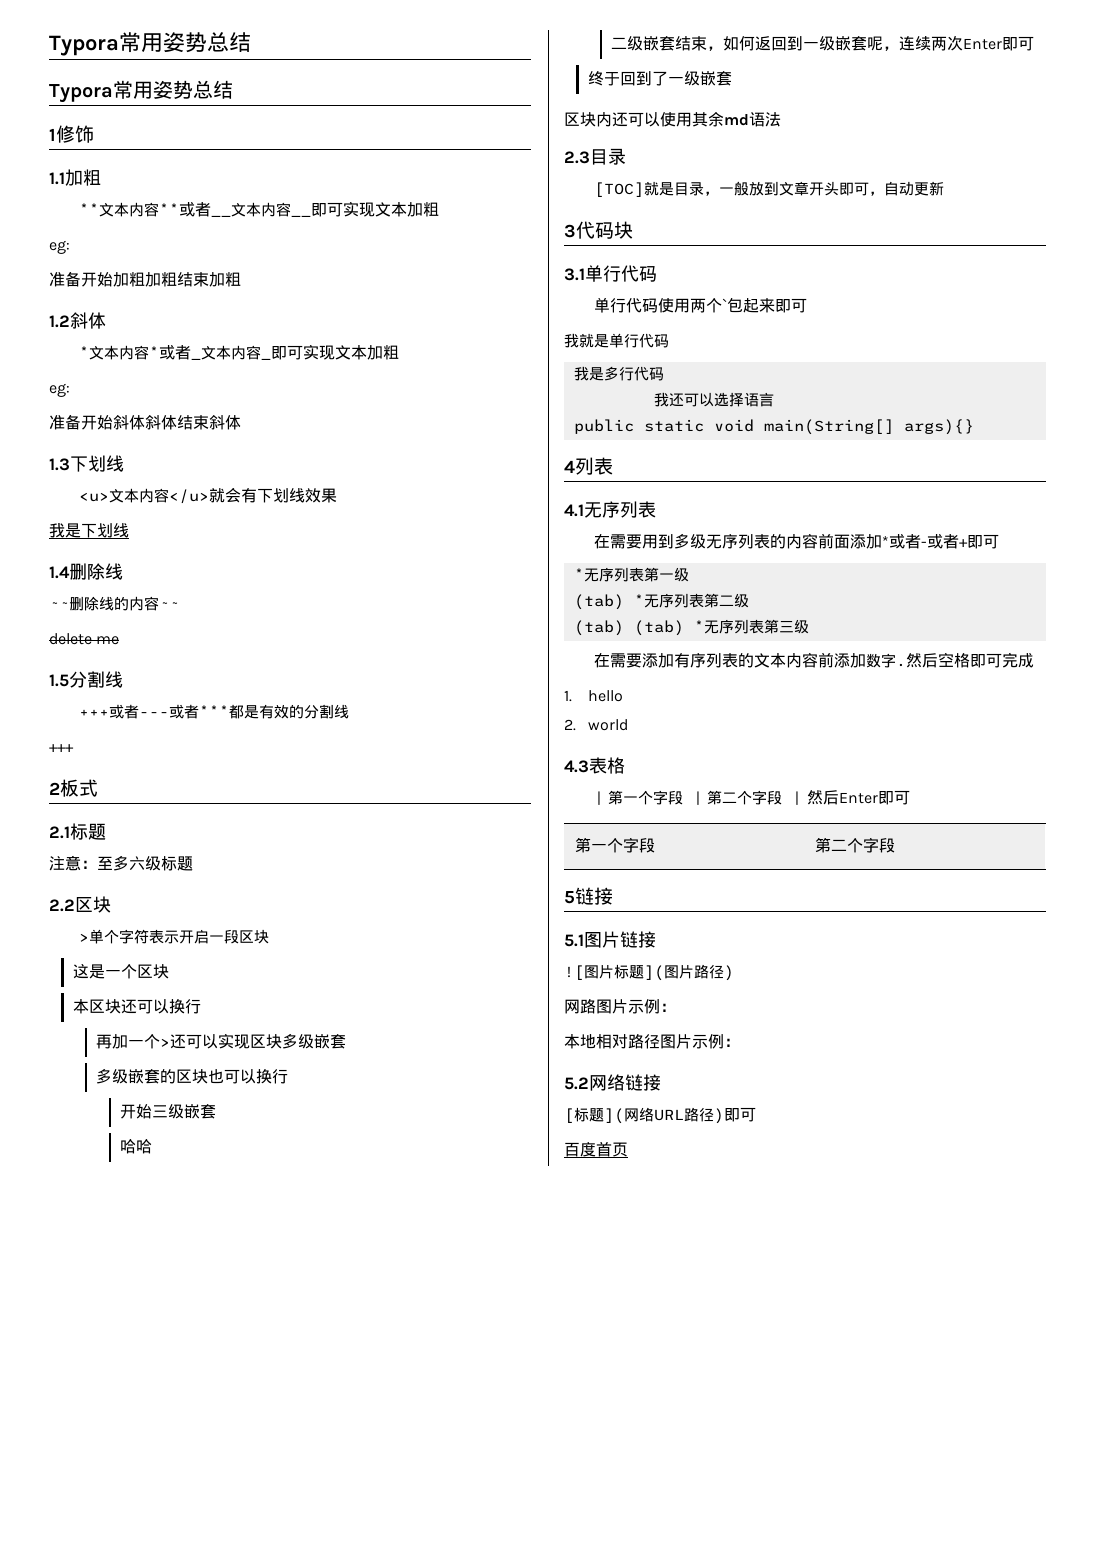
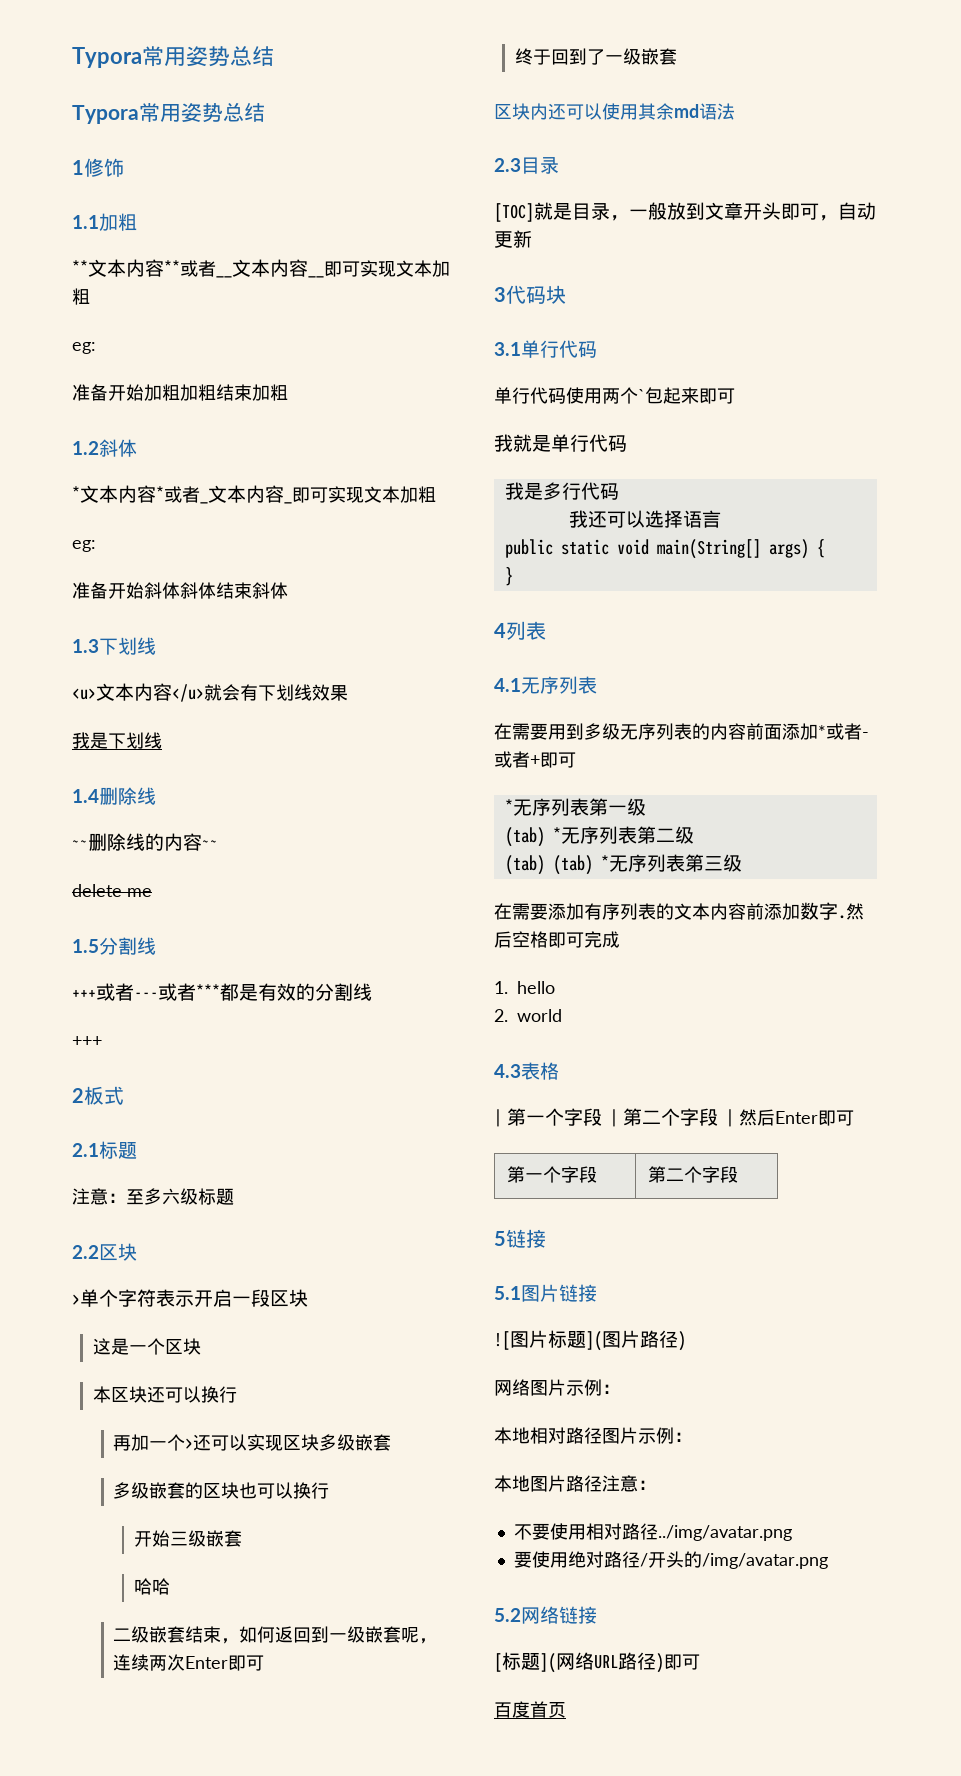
[903,419,974,435] args){} -> [768,539,825,559] [504,567,513,586] args) { // }
[580,999,596,1014] 路 -> [512,1379,530,1396] 络
(740, 1042) none -> [494,1475,656,1492] [513,1523,792,1541] [513,1551,828,1569] // 本地图片路径注意： // 不要使用相对路径../img/avatar.png // 要使用绝对路径/开头的/img/avatar.png

